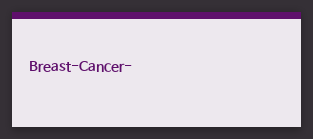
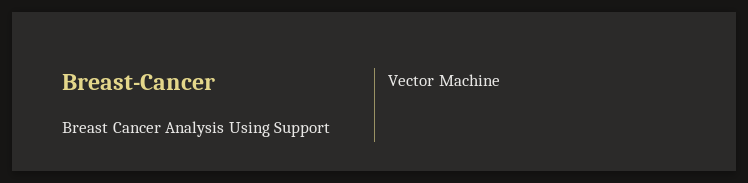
[29,61,132,72] Breast-Cancer- -> [62,74,215,90] [62,121,331,137] [388,74,500,86] Breast-Cancer // Breast Cancer Analysis Using Support Vector Machine

